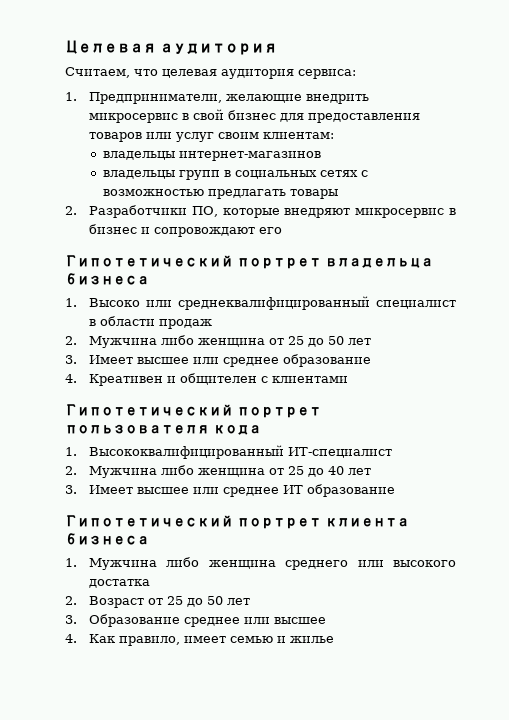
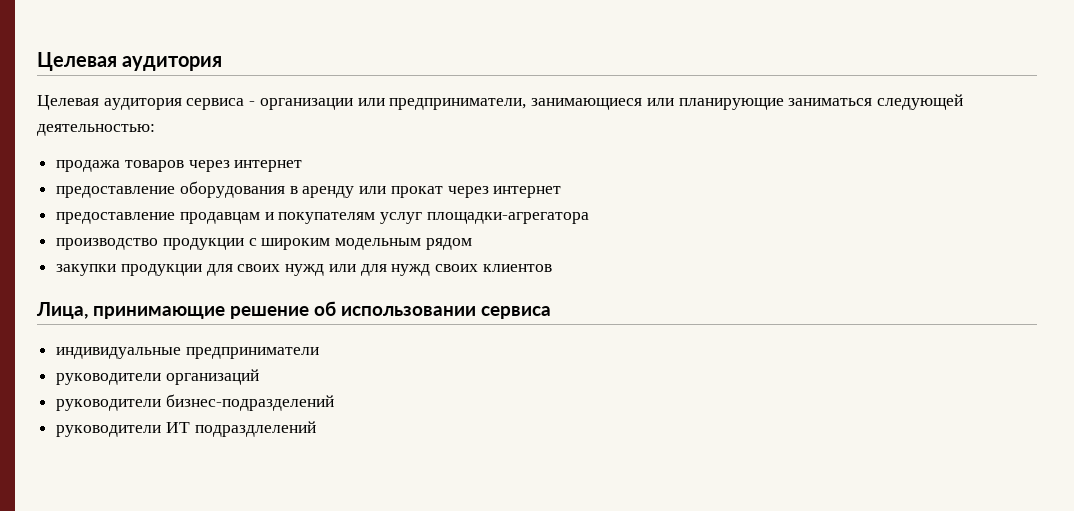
[65,67,356,79] [65,92,369,104] [88,109,420,123] [88,132,334,142] [102,151,321,161] [102,170,368,180] [102,189,338,199] [65,205,457,218] [88,224,282,237] [65,255,433,269] [65,273,149,285] [65,296,456,310] [88,316,212,329] [65,335,371,348] [65,354,371,367] [65,373,348,386] [65,404,321,418] [65,424,261,435] [65,445,392,459] [65,465,371,478] [65,484,395,497] [65,515,409,529] [65,533,149,545] [65,557,456,570] [88,579,150,588] [65,596,250,608] [65,614,326,627] [65,634,334,646] Считаем, что целевая аудитория сервиса: // 1. Предприниматели, желающие внедрить микросервис в свой бизнес для предоставления товаров или услуг своим клиентам: // владельцы интернет-магазинов // владельцы групп в социальных сетях с возможностью предлагать товары // 2. Разработчики ПО, которые внедряют микросервис в бизнес и сопровождают его // Гипотетический портрет владельца бизнеса // 1. Высоко или среднеквалифицированный специалист в области продаж // 2. Мужчина либо женщина от 25 до 50 лет // 3. Имеет высшее или среднее образование // 4. Креативен и общителен с клиентами // Гипотетический портрет пользователя кода // 1. Высококвалифицированный ИТ-специалист // 2. Мужчина либо женщина от 25 до 40 лет // 3. Имеет высшее или среднее ИТ образование // Гипотетический портрет клиента бизнеса // 1. Мужчина либо женщина среднего или высокого достатка // 2. Возраст от 25 до 50 лет // 3. Образование среднее или высшее // 4. Как правило, имеет семью и жилье -> [37,94,963,110] [37,124,155,136] [56,160,303,172] [56,181,562,198] [56,212,589,224] [56,238,472,250] [56,264,552,276] [36,301,551,319] [56,347,319,359] [56,369,259,385] [56,394,334,411] [56,421,316,437] Целевая аудитория сервиса - организации или предприниматели, занимающиеся или планирующие заниматься следующей деятельностью: // продажа товаров через интернет // предоставление оборудования в аренду или прокат через интернет // предоставление продавцам и покупателям услуг площадки-агрегатора // производство продукции с широким модельным рядом // закупки продукции для своих нужд или для нужд своих клиентов // Лица, принимающие решение об использовании сервиса // индивидуальные предприниматели // руководители организаций // руководители бизнес-подразделений // руководители ИТ подраздлелений

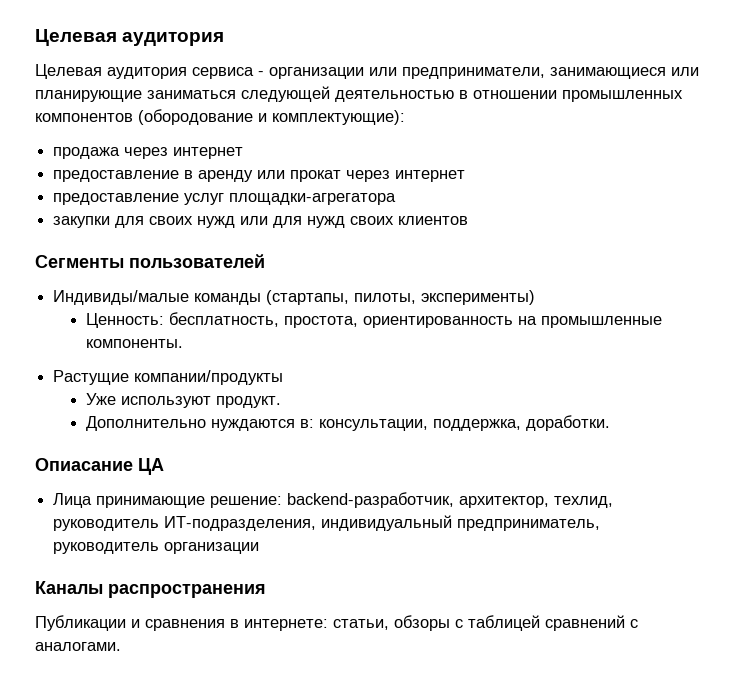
[37,124,155,136] деятельностью: -> [335,90,683,102] [35,109,405,125] деятельностью в отношении промышленных компонентов (обородование и комплектующие):
[124,160,303,172] [56,181,285,198] товаров через интернет // предоставление оборудования -> [124,147,244,159] [53,170,180,182] через интернет // предоставление
[179,212,376,224] продавцам и покупателям -> (180, 199) none
[56,238,472,250] // производство продукции с широким модельным рядом -> (397, 199) none
[120,264,202,276] продукции -> (111, 222) none
[36,301,551,319] [56,347,319,359] [56,369,259,385] [56,394,334,411] [56,421,316,437] Лица, принимающие решение об использовании сервиса // индивидуальные предприниматели // руководители организаций // руководители бизнес-подразделений // руководители ИТ подраздлелений -> [35,254,265,268] [53,290,536,305] [86,312,663,328] [86,339,184,348] [53,370,284,385] [86,393,282,408] [86,415,611,431] [35,458,164,475] [53,492,614,508] [53,515,601,531] [53,542,260,554] [35,581,266,598] [35,615,638,631] [35,642,121,651] Сегменты пользователей // Индивиды/малые команды (стартапы, пилоты, эксперименты) // Ценность: бесплатность, простота, ориентированность на промышленные компоненты. // Растущие компании/продукты // Уже используют продукт. // Дополнительно нуждаются в: консультации, поддержка, доработки. // Опиасание ЦА // Лица принимающие решение: backend-разработчик, архитектор, техлид, руководитель ИТ‑подразделения, индивидуальный предприниматель, руководитель организации // Каналы распространения // Публикации и сравнения в интернете: статьи, обзоры с таблицей сравнений c аналогами.

